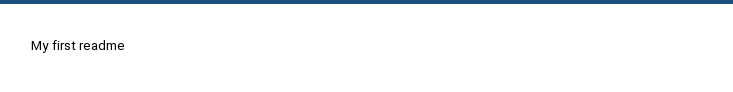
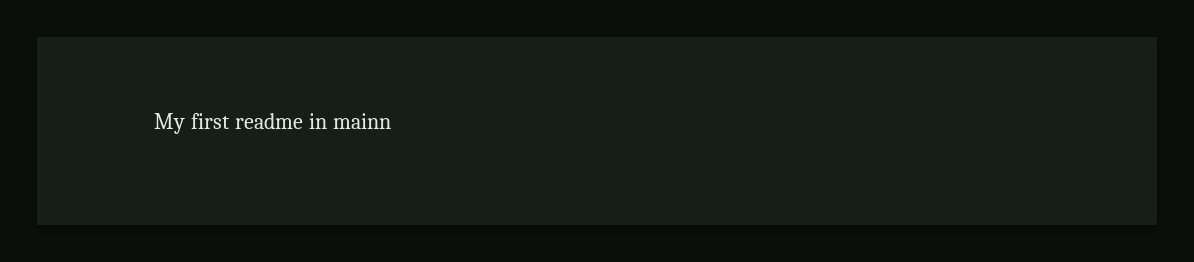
(126, 45) none -> [308,113,391,129] in mainn

